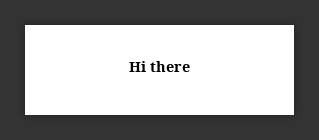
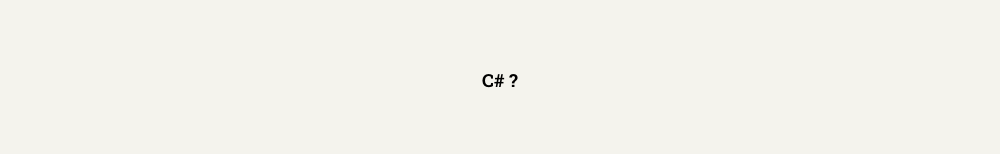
[129,61,190,72] Hi there -> [481,74,519,88] C# ?

